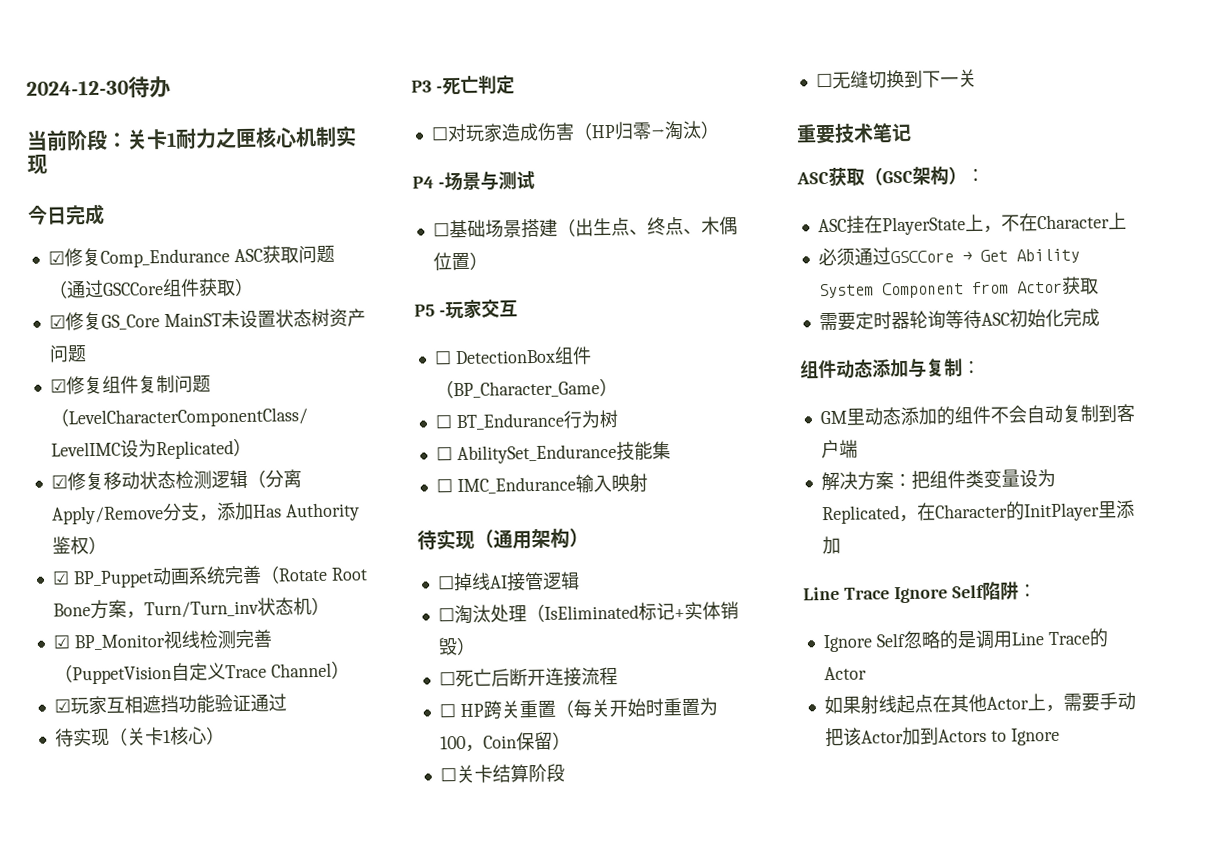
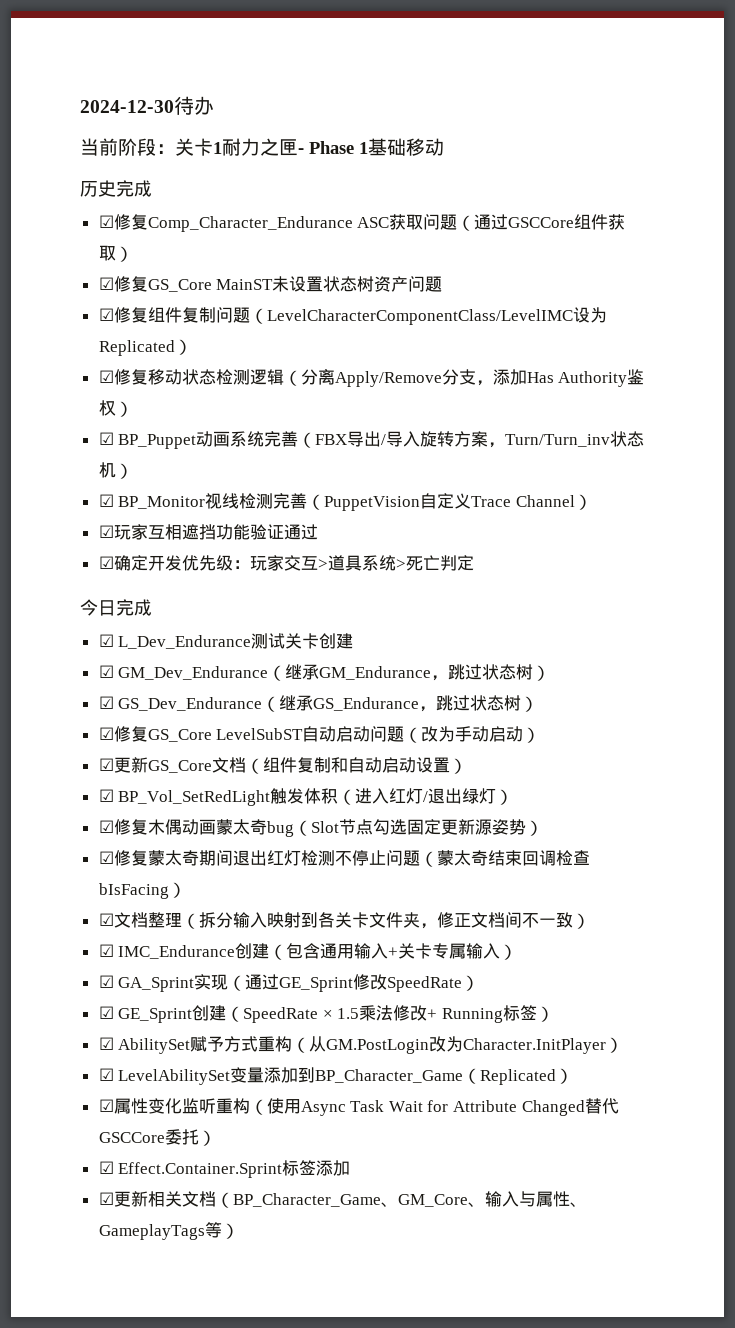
[255,125,357,148] [27,154,48,175] [27,205,67,225] 核心机制实现 // 今日 -> [298,138,444,156] [80,180,116,197] - Phase 1基础移动 // 历史
[99,248,230,268] Comp_Endurance -> [147,216,353,232] Comp_Character_Endurance
[277,567,368,582] [52,603,91,617] Rotate Root Bone -> [315,431,455,447] FBX导出/导入旋转
[54,726,225,748] [411,75,515,96] [430,120,720,143] [412,170,535,191] [432,216,738,239] [432,251,488,271] [414,299,518,320] [433,346,592,365] [434,377,618,399] [434,409,618,431] [435,441,671,465] [435,473,648,495] [417,528,589,551] [436,571,580,592] [437,601,739,625] [437,636,476,656] [438,666,618,688] [438,697,718,720] [439,731,571,752] [439,763,565,784] [815,68,977,89] [796,122,912,145] [796,166,985,187] [817,211,1127,236] [817,247,1080,267] [818,276,1099,299] [818,308,1100,331] [800,358,981,379] [819,403,1135,426] [820,439,858,459] [820,468,1056,492] [821,499,1135,525] [821,535,841,555] [803,581,1037,604] [822,628,1109,653] [823,666,867,681] [823,691,1136,715] [824,726,1060,748] 待实现（关卡1核心） // P3 -死亡判定 // ☐对玩家造成伤害（HP归零→淘汰） // P4 -场景与测试 // ☐基础场景搭建（出生点、终点、木偶位置） // P5 -玩家交互 // ☐ DetectionBox组件（BP_Character_Game） // ☐ BT_Endurance行为树 // ☐ AbilitySet_Endurance技能集 // ☐ IMC_Endurance输入映射 // 待实现（通用架构） // ☐掉线AI接管逻辑 // ☐淘汰处理（IsEliminated标记+实体销毁） // ☐死亡后断开连接流程 // ☐ HP跨关重置（每关开始时重置为100，Coin保留） // ☐关卡结算阶段 // ☐无缝切换到下一关 // 重要技术笔记 // ASC获取（GSC架构）： // ASC挂在PlayerState上，不在Character上 // 必须通过GSCCore → Get Ability System Component from Actor获取 // 需要定时器轮询等待ASC初始化完成 // 组件动态添加与复制： // GM里动态添加的组件不会自动复制到客户端 // 解决方案：把组件类变量设为Replicated，在Character的InitPlayer里添加 // Line Trace Ignore Self陷阱： // Ignore Self忽略的是调用Line Trace的Actor // 如果射线起点在其他Actor上，需要手动把该Actor加到Actors to Ignore -> [98,555,474,571] [80,599,152,616] [98,633,354,649] [98,664,551,681] [98,695,539,712] [98,726,541,743] [98,757,467,774] [98,788,514,806] [98,819,543,837] [98,850,590,867] [98,882,186,899] [98,912,590,929] [98,943,518,960] [98,974,480,992] [98,1005,555,1023] [98,1036,624,1054] [98,1067,574,1085] [98,1098,619,1116] [98,1129,216,1146] [98,1160,351,1178] [98,1191,587,1208] [98,1222,239,1240] ☑确定开发优先级：玩家交互>道具系统>死亡判定 // 今日完成 // ☑ L_Dev_Endurance测试关卡创建 // ☑ GM_Dev_Endurance（继承GM_Endurance，跳过状态树） // ☑ GS_Dev_Endurance（继承GS_Endurance，跳过状态树） // ☑修复GS_Core LevelSubST自动启动问题（改为手动启动） // ☑更新GS_Core文档（组件复制和自动启动设置） // ☑ BP_Vol_SetRedLight触发体积（进入红灯/退出绿灯） // ☑修复木偶动画蒙太奇bug（Slot节点勾选固定更新源姿势） // ☑修复蒙太奇期间退出红灯检测不停止问题（蒙太奇结束回调检查bIsFacing） // ☑文档整理（拆分输入映射到各关卡文件夹，修正文档间不一致） // ☑ IMC_Endurance创建（包含通用输入+关卡专属输入） // ☑ GA_Sprint实现（通过GE_Sprint修改SpeedRate） // ☑ GE_Sprint创建（SpeedRate × 1.5乘法修改+ Running标签） // ☑ AbilitySet赋予方式重构（从GM.PostLogin改为Character.InitPlayer） // ☑ LevelAbilitySet变量添加到BP_Character_Game（Replicated） // ☑属性变化监听重构（使用Async Task Wait for Attribute Changed替代GSCCore委托） // ☑ Effect.Container.Sprint标签添加 // ☑更新相关文档（BP_Character_Game、GM_Core、输入与属性、GameplayTags等）

